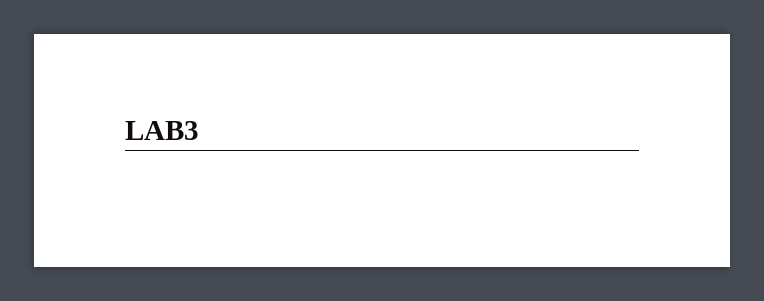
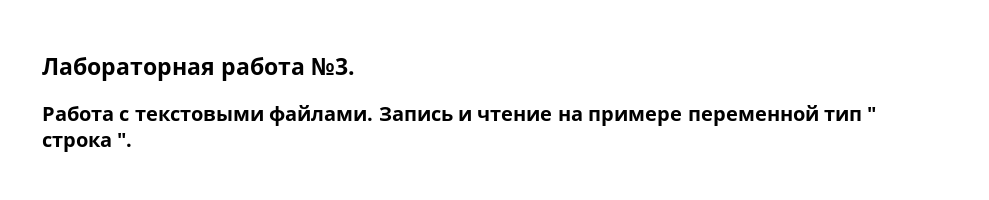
[125,121,199,140] LAB3 -> [42,57,356,81] [42,105,877,126] [42,133,133,152] Лабораторная работа №3. // Работа с текстовыми файлами. Запись и чтение на примере переменной тип " строка ".

